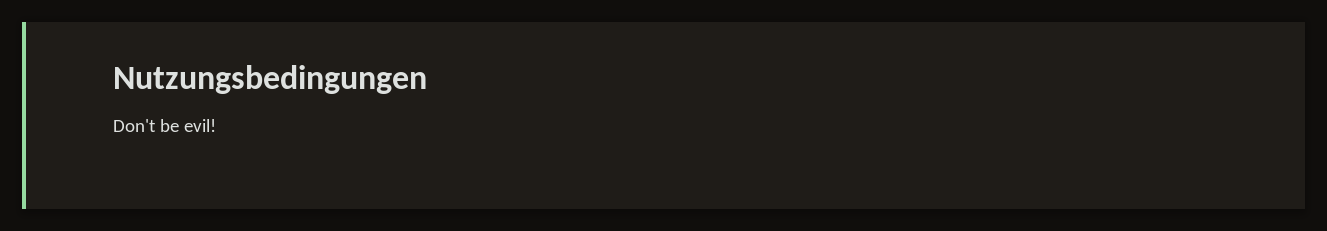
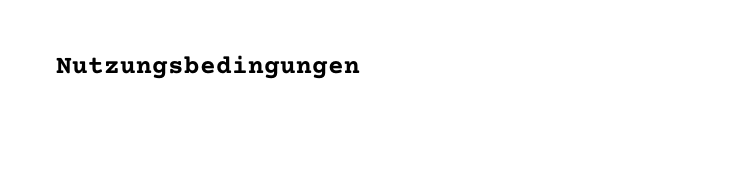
[113,119,216,132] // Don't be evil! -> (360, 67) none

